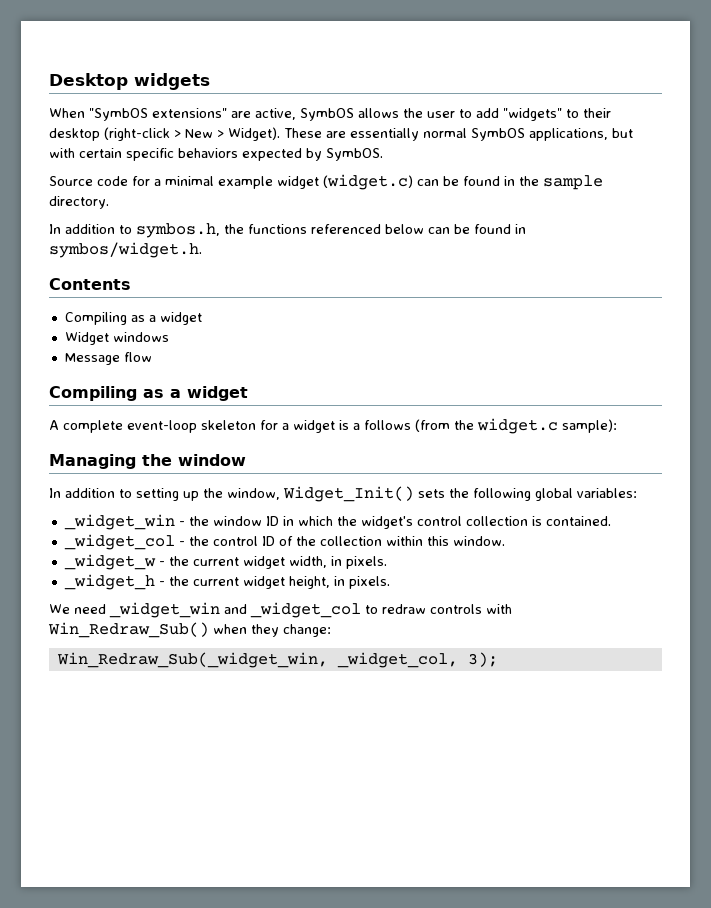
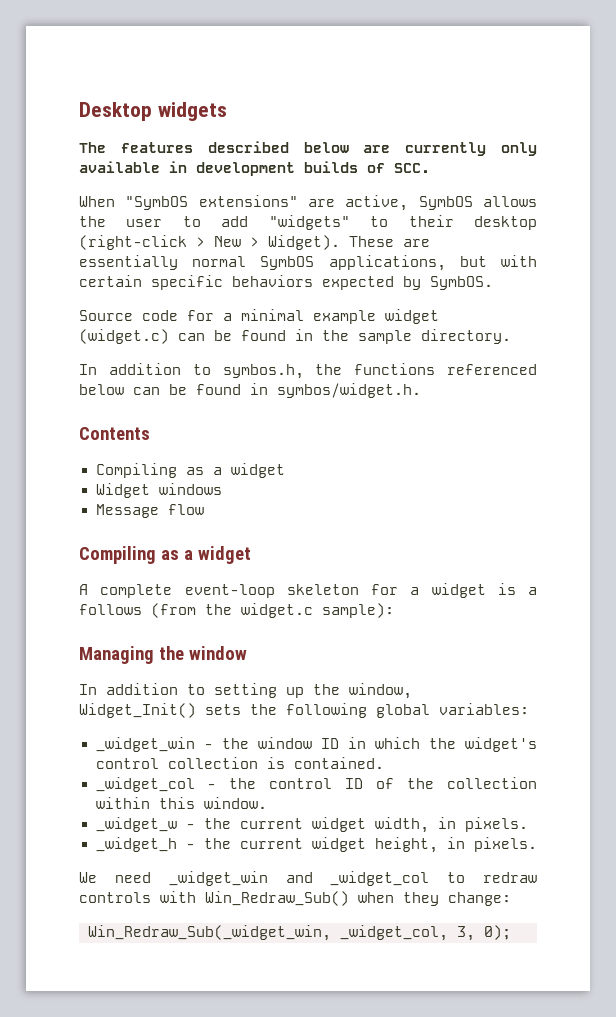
(210, 81) none -> [79,141,537,156] [79,161,430,176] // The features described below are currently only available in development builds of SCC.
[467,652,498,667] 3); -> [457,925,511,941] 3, 0);

